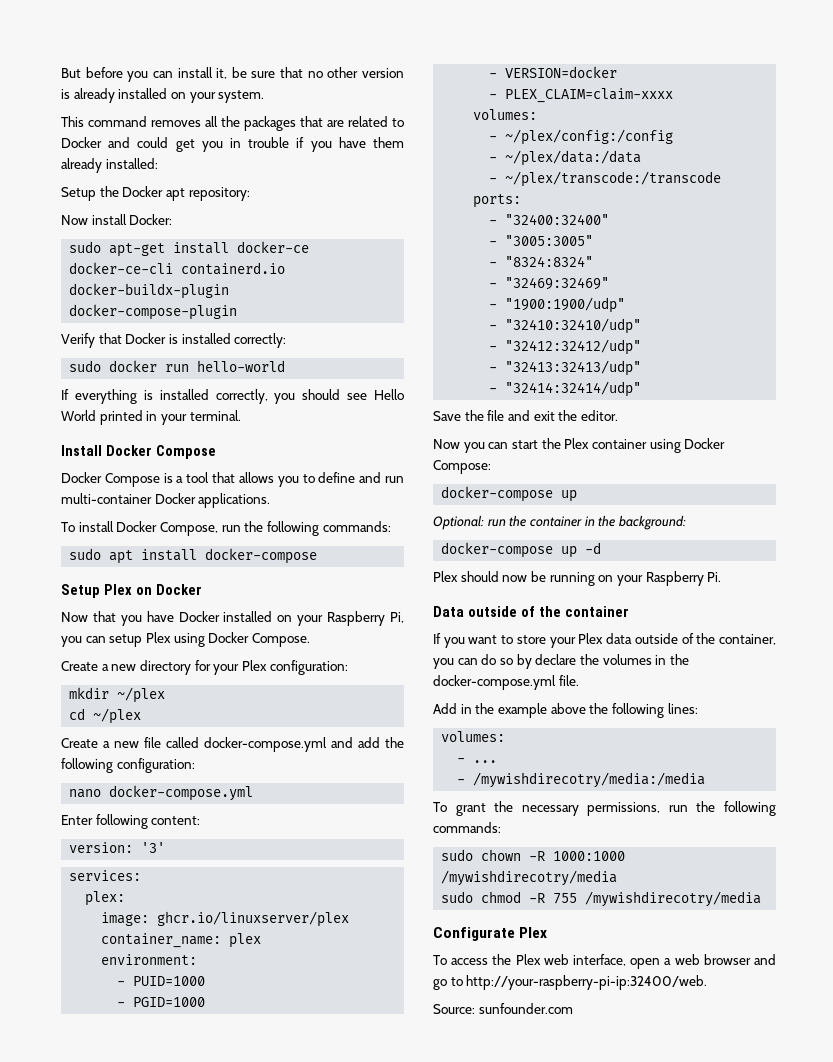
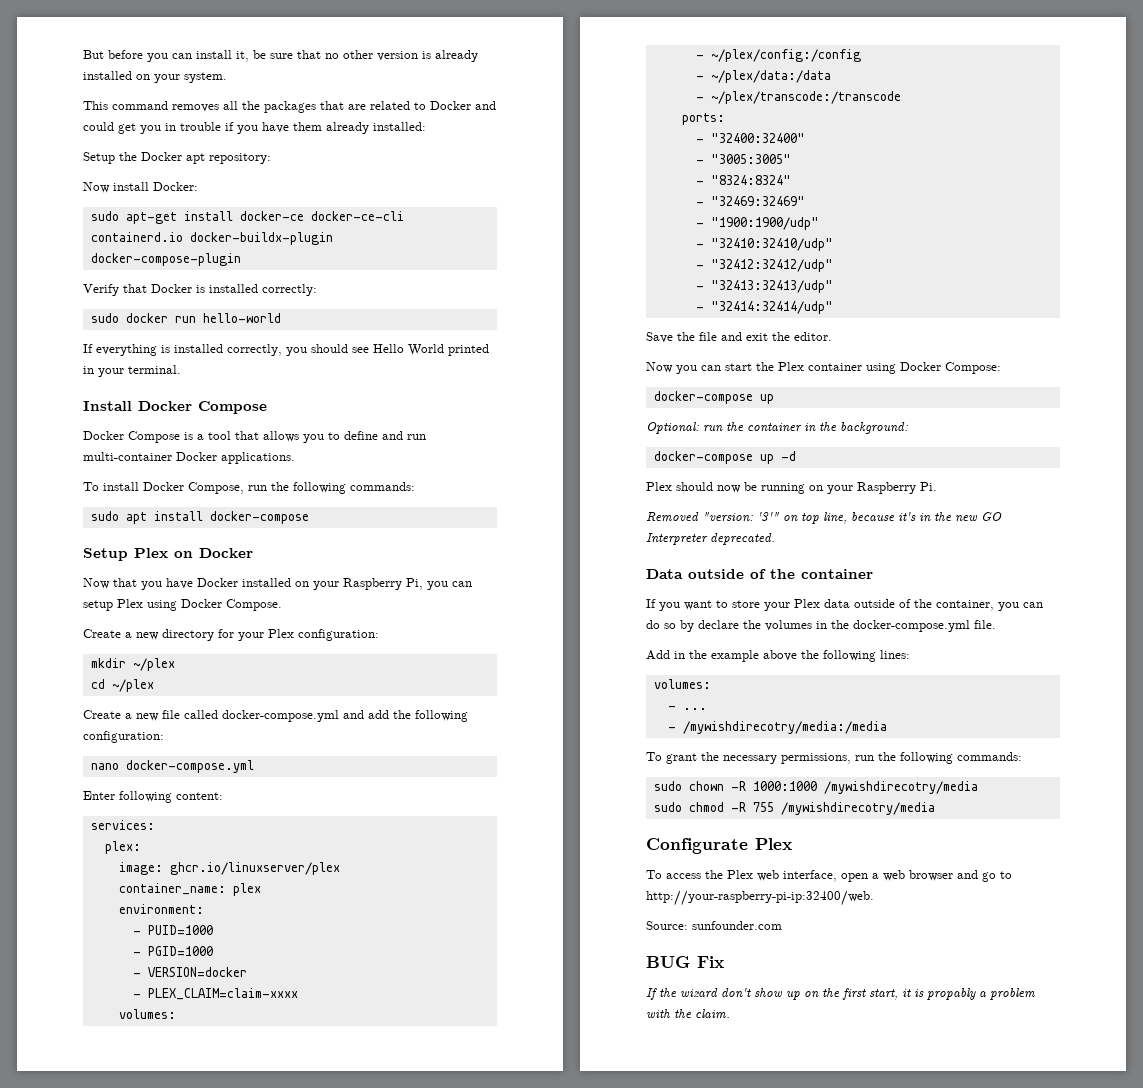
[69,842,166,853] // version: '3' -> (223, 796) none
(722, 577) none -> [646,512,1002,524] [646,533,775,545] // Removed "version: '3'" on top line, because it's in the new GO Interpreter deprecated.
(573, 1008) none -> [646,956,724,968] [646,988,1035,1000] [646,1009,730,1019] // BUG Fix // If the wizard don't show up on the first start, it is propably a problem with the claim.

